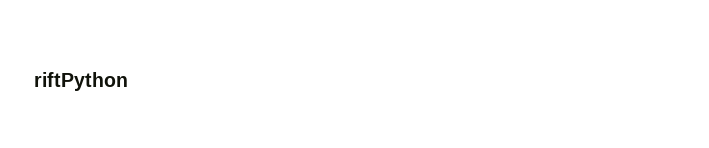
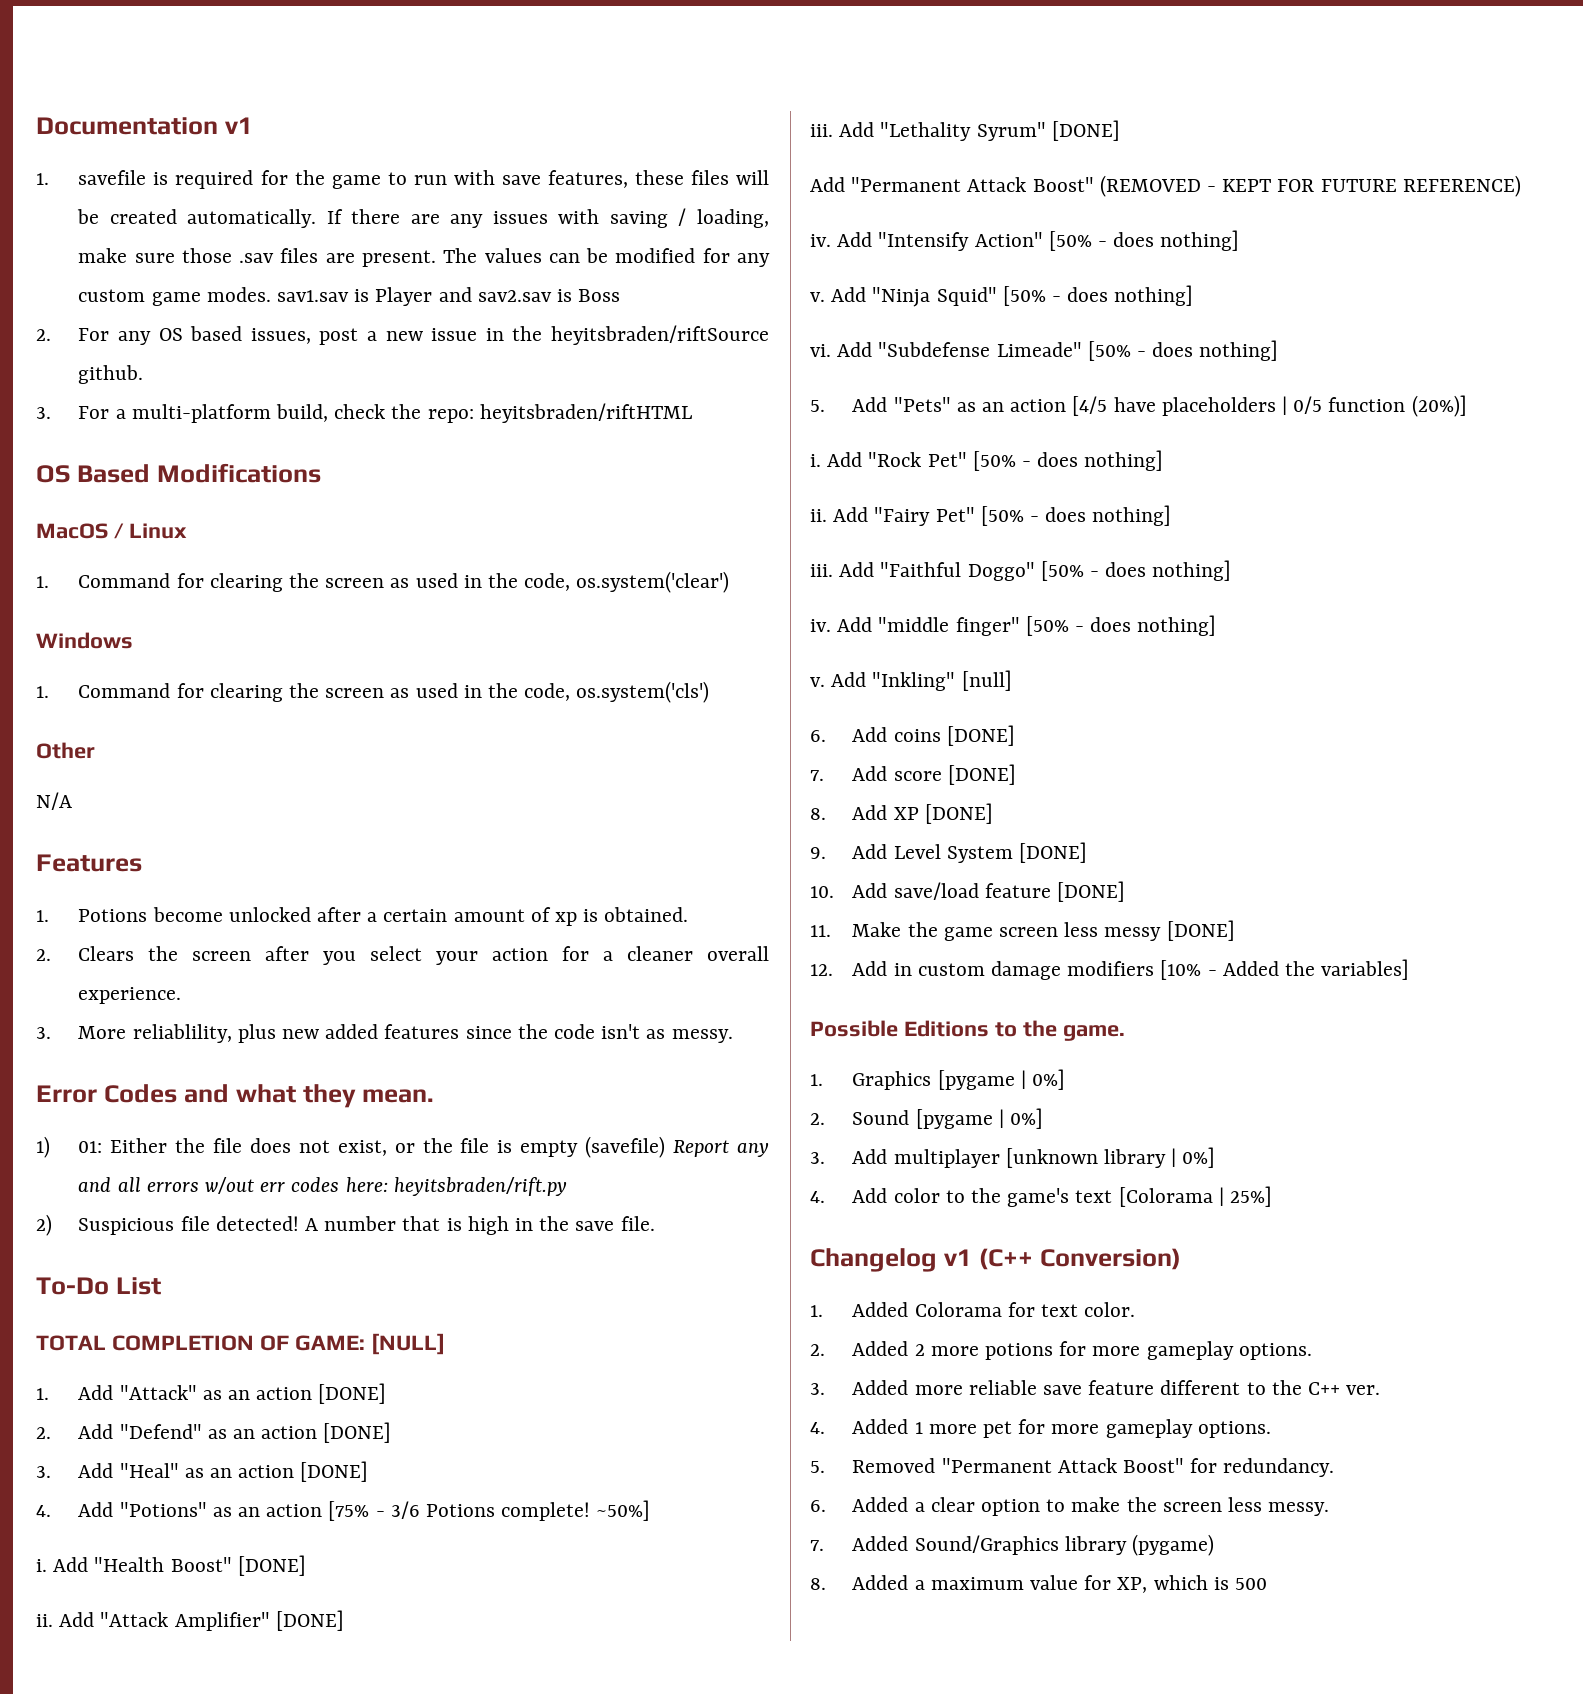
[34,72,128,91] riftPython -> [36,117,253,135] [36,170,769,189] [77,208,769,228] [78,248,771,267] [78,287,621,306] [36,325,769,345] [78,365,144,384] [36,403,692,423] [36,463,321,483] [36,523,187,539] [36,571,730,593] [36,632,133,649] [36,681,710,703] [36,742,95,759] [36,792,72,810] [36,854,142,872] [36,907,689,926] [36,946,769,965] [78,987,182,1004] [36,1024,733,1043] [36,1084,435,1108] [36,1136,769,1158] [78,1177,567,1196] [36,1214,655,1236] [36,1277,161,1295] [36,1333,445,1355] [36,1383,387,1404] [36,1422,392,1443] [36,1461,369,1482] [36,1500,651,1521] [36,1555,306,1576] [36,1610,344,1631] [810,120,1120,141] [810,175,1521,197] [810,230,1240,251] [810,285,1194,307] [810,340,1279,361] [810,395,1467,417] [810,450,1164,471] [810,505,1172,526] [810,560,1232,581] [810,615,1217,636] [810,670,1012,691] [810,725,1015,746] [810,764,1016,785] [810,803,993,824] [810,842,1087,863] [810,881,1125,902] [810,920,1235,941] [810,959,1410,980] [810,1020,1125,1041] [810,1069,1065,1090] [810,1108,1043,1129] [810,1147,1216,1168] [810,1186,1273,1207] [810,1248,1181,1272] [810,1302,1136,1317] [810,1341,1312,1360] [810,1380,1381,1395] [810,1419,1271,1438] [810,1458,1335,1477] [810,1497,1330,1516] [810,1534,1214,1556] [810,1575,1268,1593] Documentation v1 // 1. savefile is required for the game to run with save features, these files will be created automatically. If there are any issues with saving / loading, make sure those .sav files are present. The values can be modified for any custom game modes. sav1.sav is Player and sav2.sav is Boss // 2. For any OS based issues, post a new issue in the heyitsbraden/riftSource github. // 3. For a multi-platform build, check the repo: heyitsbraden/riftHTML // OS Based Modifications // MacOS / Linux // 1. Command for clearing the screen as used in the code, os.system('clear') // Windows // 1. Command for clearing the screen as used in the code, os.system('cls') // Other // N/A // Features // 1. Potions become unlocked after a certain amount of xp is obtained. // 2. Clears the screen after you select your action for a cleaner overall experience. // 3. More reliablility, plus new added features since the code isn't as messy. // Error Codes and what they mean. // 1) 01: Either the file does not exist, or the file is empty (savefile) Report any and all errors w/out err codes here: heyitsbraden/rift.py // 2) Suspicious file detected! A number that is high in the save file. // To-Do List // TOTAL COMPLETION OF GAME: [NULL] // 1. Add "Attack" as an action [DONE] // 2. Add "Defend" as an action [DONE] // 3. Add "Heal" as an action [DONE] // 4. Add "Potions" as an action [75% - 3/6 Potions complete! ~50%] // i. Add "Health Boost" [DONE] // ii. Add "Attack Amplifier" [DONE] // iii. Add "Lethality Syrum" [DONE] // Add "Permanent Attack Boost" (REMOVED - KEPT FOR FUTURE REFERENCE) // iv. Add "Intensify Action" [50% - does nothing] // v. Add "Ninja Squid" [50% - does nothing] // vi. Add "Subdefense Limeade" [50% - does nothing] // 5. Add "Pets" as an action [4/5 have placeholders | 0/5 function (20%)] // i. Add "Rock Pet" [50% - does nothing] // ii. Add "Fairy Pet" [50% - does nothing] // iii. Add "Faithful Doggo" [50% - does nothing] // iv. Add "middle finger" [50% - does nothing] // v. Add "Inkling" [null] // 6. Add coins [DONE] // 7. Add score [DONE] // 8. Add XP [DONE] // 9. Add Level System [DONE] // 10. Add save/load feature [DONE] // 11. Make the game screen less messy [DONE] // 12. Add in custom damage modifiers [10% - Added the variables] // Possible Editions to the game. // 1. Graphics [pygame | 0%] // 2. Sound [pygame | 0%] // 3. Add multiplayer [unknown library | 0%] // 4. Add color to the game's text [Colorama | 25%] // Changelog v1 (C++ Conversion) // 1. Added Colorama for text color. // 2. Added 2 more potions for more gameplay options. // 3. Added more reliable save feature different to the C++ ver. // 4. Added 1 more pet for more gameplay options. // 5. Removed "Permanent Attack Boost" for redundancy. // 6. Added a clear option to make the screen less messy. // 7. Added Sound/Graphics library (pygame) // 8. Added a maximum value for XP, which is 500

